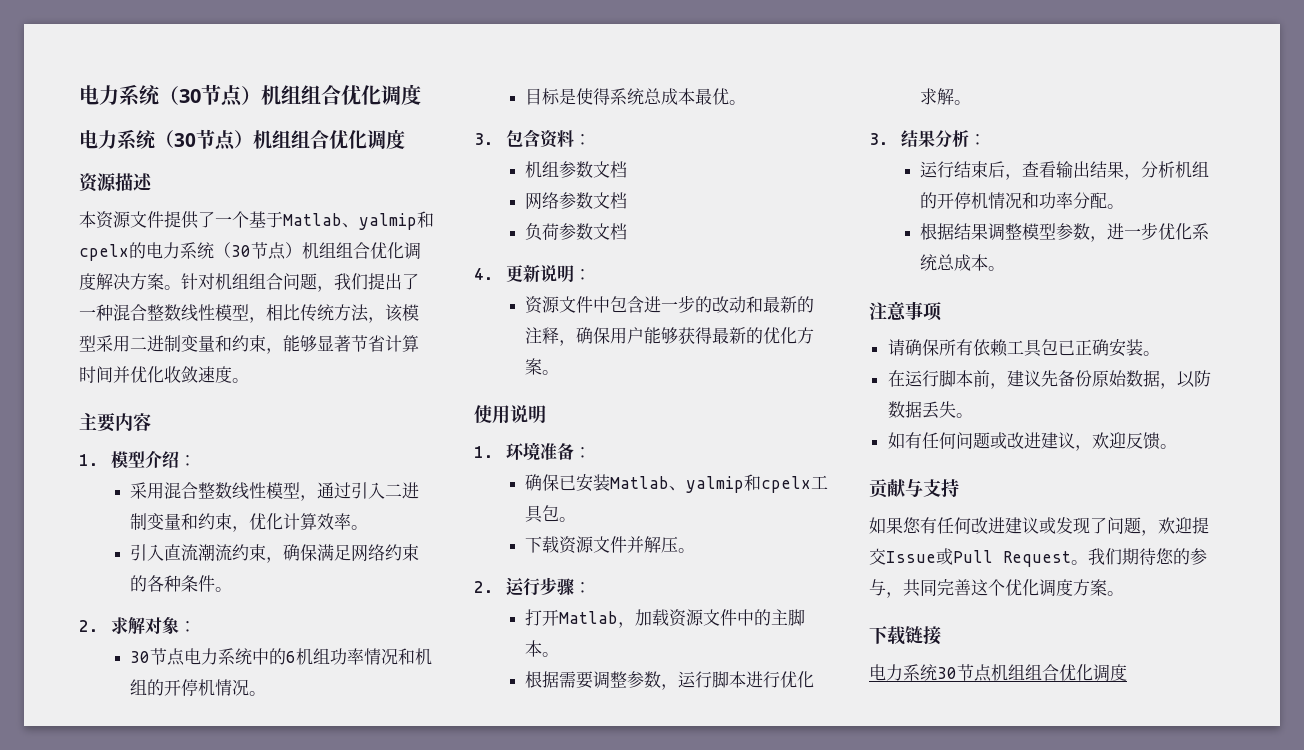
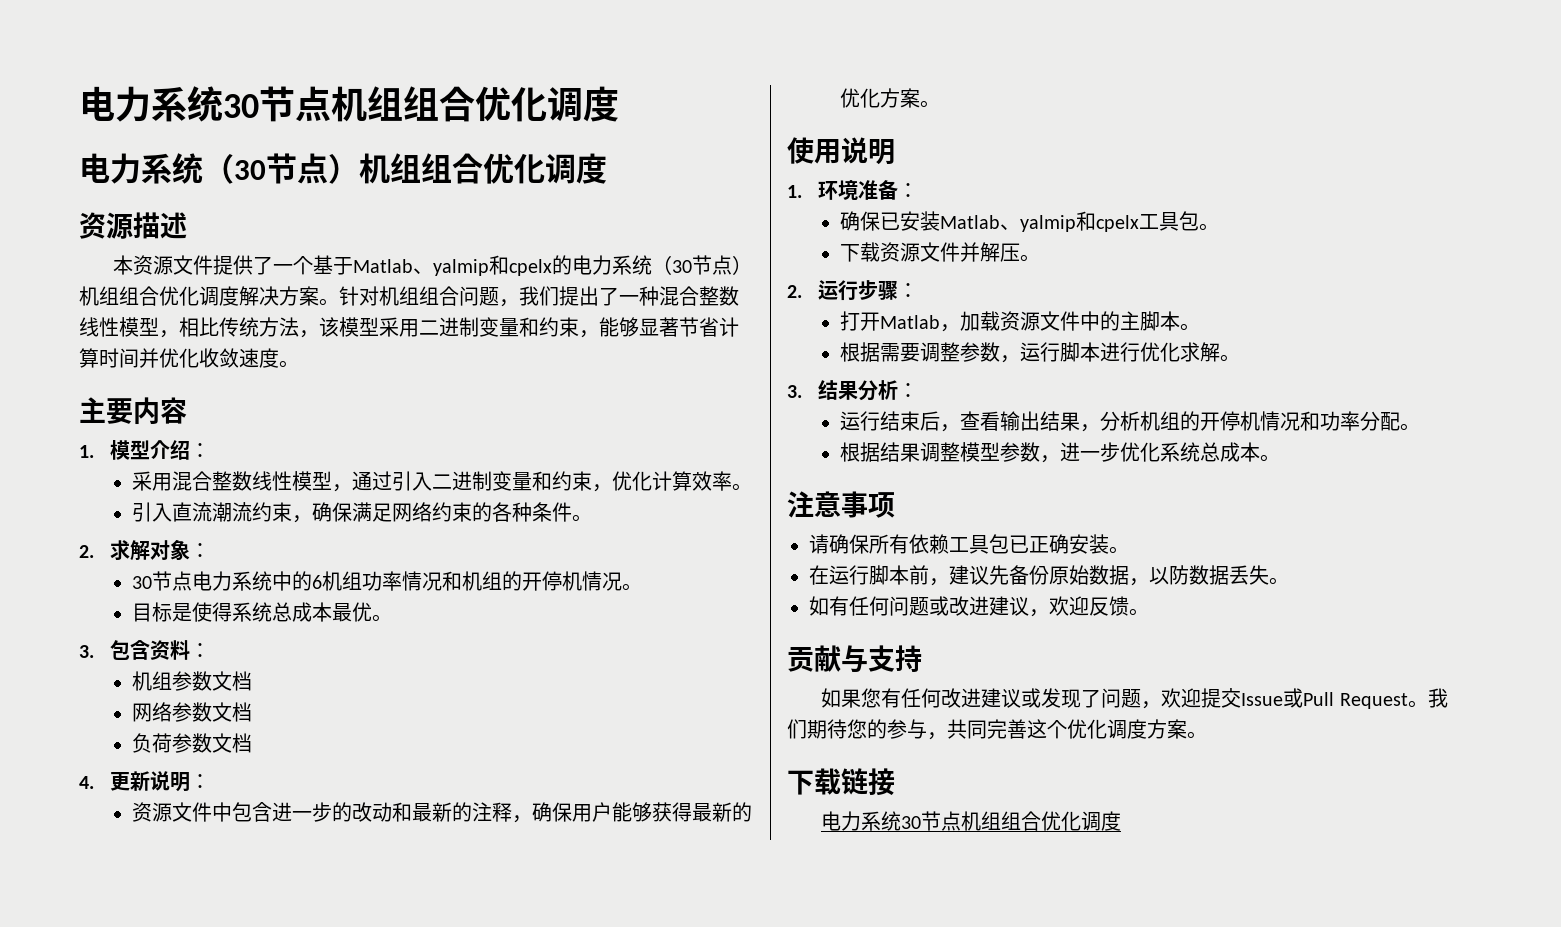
[79,84,261,107] 电力系统（30节点） -> [79,86,331,122] 电力系统30节点

